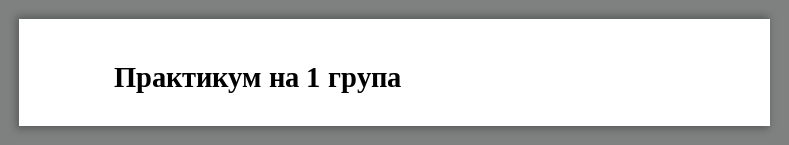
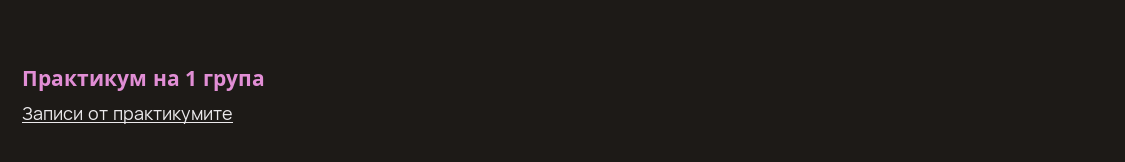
(402, 83) none -> [22,107,233,124] // Записи от практикумите

